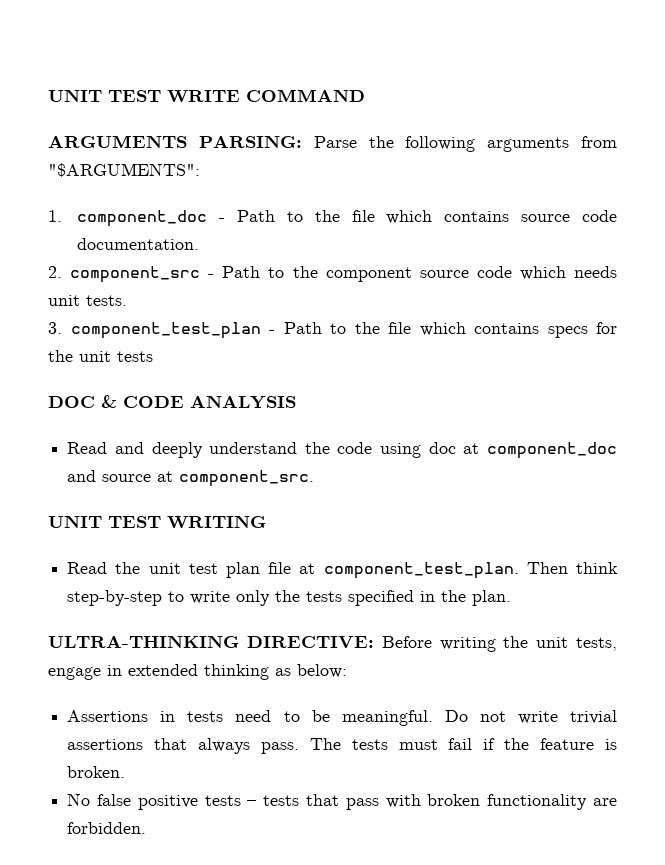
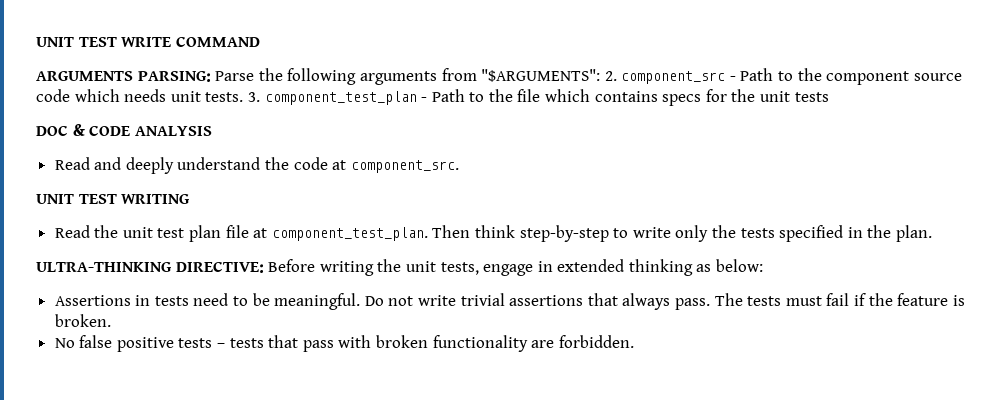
[48,210,617,227] [77,238,200,250] // 1. component_doc - Path to the file which contains source code documentation. // -> (601, 75) none
(127, 300) // -> (244, 97) none
[380,442,618,459] [67,470,152,482] using doc at component_doc and source -> (328, 163) none

